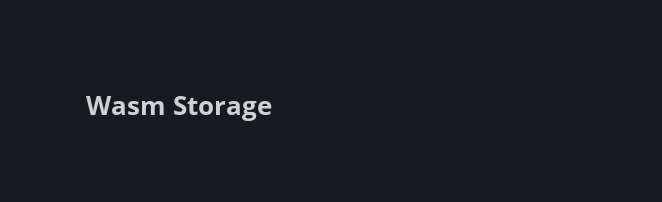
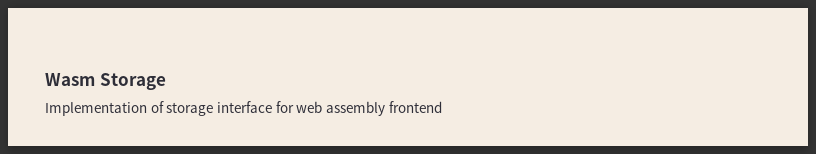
(272, 108) none -> [45,101,442,116] // Implementation of storage interface for web assembly frontend

